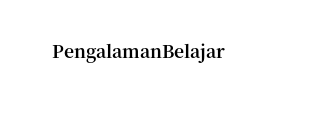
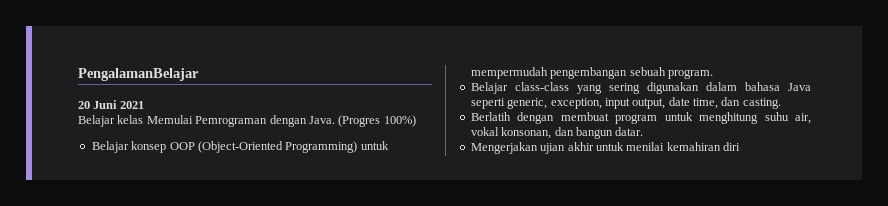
(225, 53) none -> [78,100,144,109] [78,115,416,127] [91,141,389,153] [470,67,713,79] [470,82,811,94] [470,97,781,109] [470,112,811,124] [470,127,644,139] [470,142,740,154] // 20 Juni 2021 // Belajar kelas Memulai Pemrograman dengan Java. (Progres 100%) // Belajar konsep OOP (Object-Oriented Programming) untuk mempermudah pengembangan sebuah program. // Belajar class-class yang sering digunakan dalam bahasa Java seperti generic, exception, input output, date time, dan casting. // Berlatih dengan membuat program untuk menghitung suhu air, vokal konsonan, dan bangun datar. // Mengerjakan ujian akhir untuk menilai kemahiran diri

